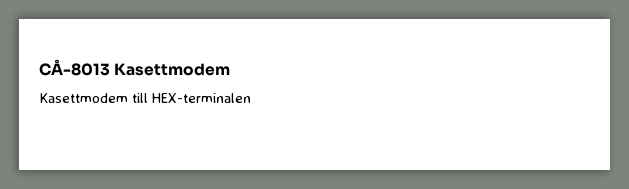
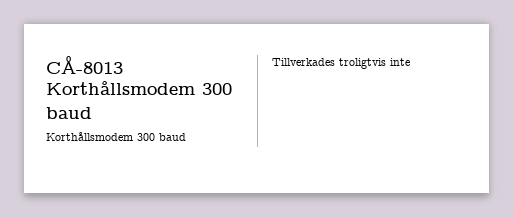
[114,63,231,76] [39,93,251,103] Kasettmodem // Kasettmodem till HEX-terminalen -> [46,81,232,95] [46,107,92,119] [46,132,186,141] [272,58,410,69] Korthållsmodem 300 baud // Korthållsmodem 300 baud Tillverkades troligtvis inte

